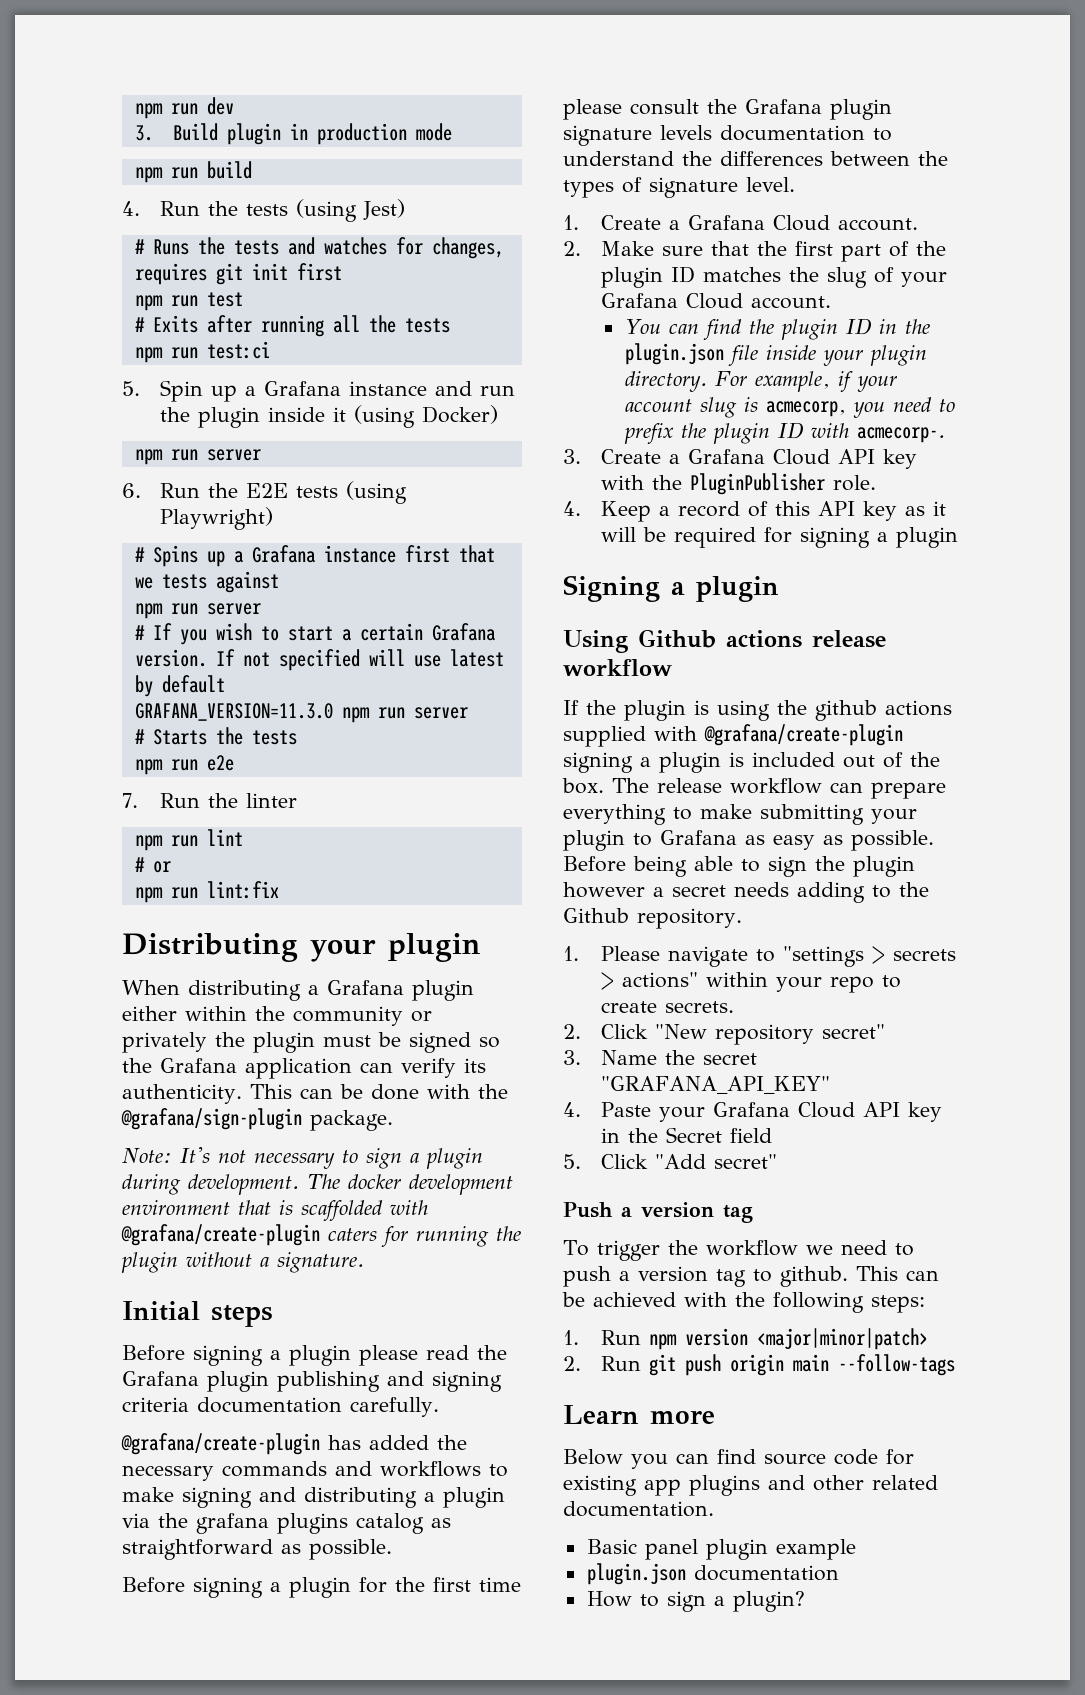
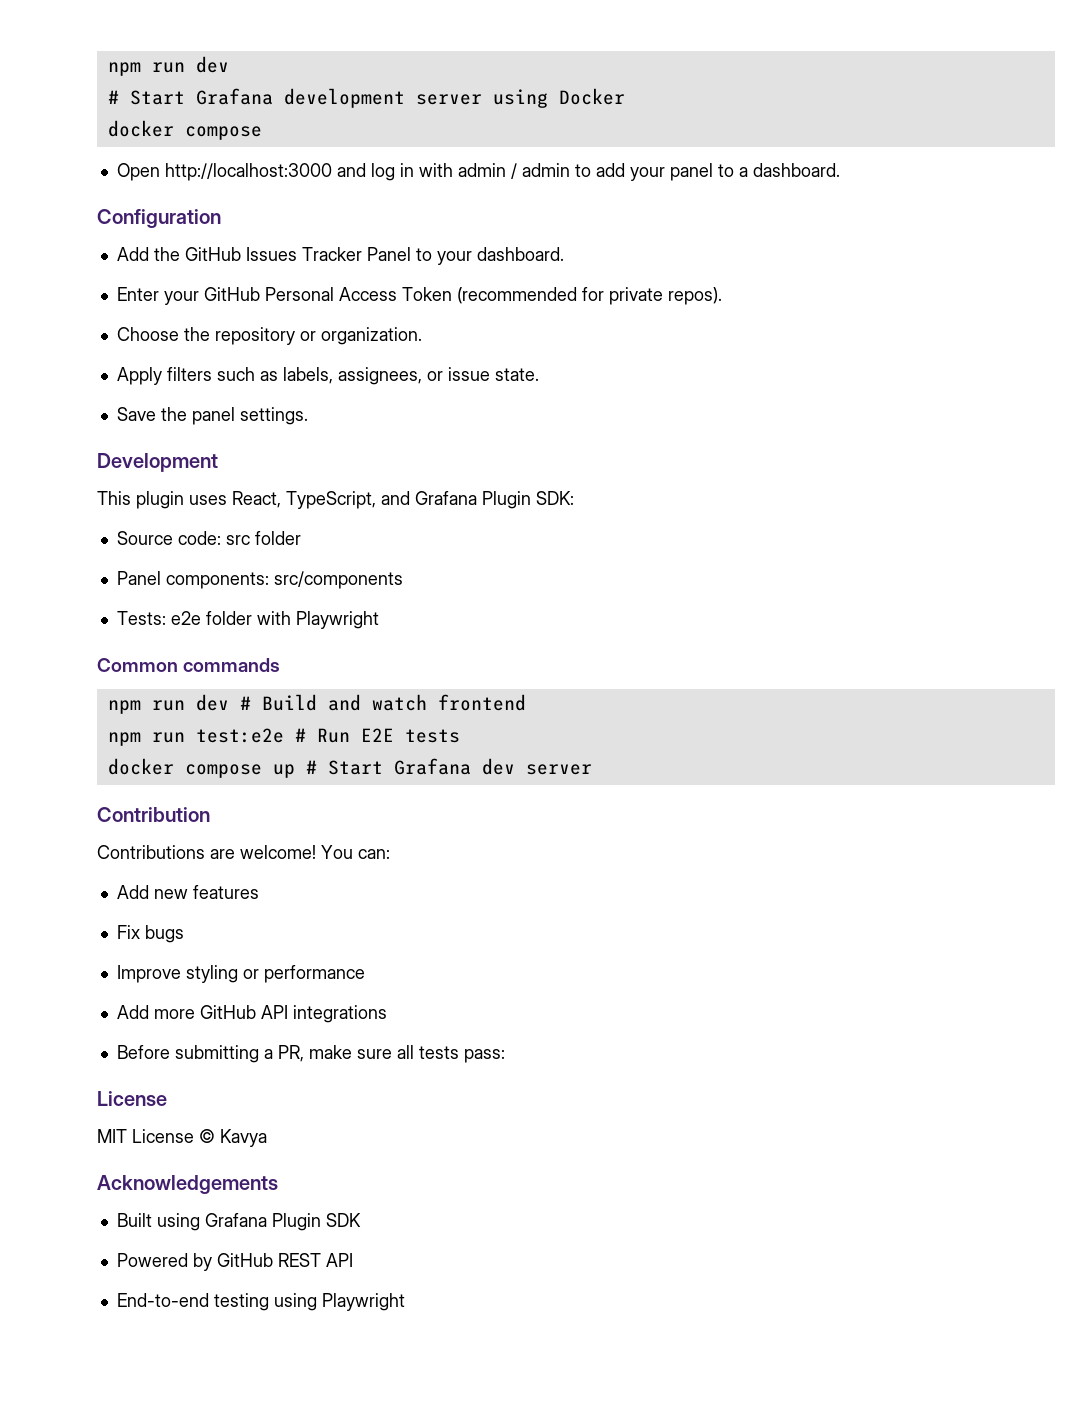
[134,123,453,145] [134,161,252,183] [122,199,406,222] [134,237,504,259] [134,263,342,285] [134,292,243,311] [134,315,450,337] [134,341,270,363] [122,380,516,402] [160,405,499,428] [134,449,261,465] [122,481,408,504] [160,507,274,530] [134,545,495,567] [134,571,279,593] [134,603,261,619] [134,623,496,645] [134,649,504,671] [134,675,225,697] [134,703,468,723] [134,727,297,745] [134,755,234,775] [122,793,298,808] [134,829,243,851] [134,857,171,873] [134,881,279,903] [122,933,481,962] [122,980,474,1001] [122,1006,432,1026] [122,1032,500,1053] [122,1058,486,1079] [122,1084,508,1104] [121,1108,393,1131] [122,1147,483,1169] [122,1174,513,1195] [122,1200,428,1221] [121,1224,521,1247] [121,1252,364,1273] [122,1301,273,1327] [122,1345,507,1366] [122,1371,502,1392] [122,1397,439,1417] [121,1433,467,1455] [122,1461,508,1481] [122,1487,505,1508] [122,1513,451,1534] [122,1539,392,1560] [122,1577,521,1598] [563,99,892,120] [563,125,892,146] [563,151,948,166] [563,177,795,198] [563,215,919,231] [563,241,947,262] [601,266,948,288] [601,293,832,309] [624,318,930,340] [624,343,927,366] [624,371,897,392] [624,397,955,418] [623,422,945,444] [563,449,918,469] [601,473,877,495] [563,501,947,522] [601,527,959,548] [563,575,779,602] [563,629,886,653] [563,659,672,676] [563,700,952,721] [563,724,903,747] [563,752,940,773] [562,778,946,799] [563,804,917,825] [563,830,934,851] [563,856,915,877] [563,882,929,903] [563,908,742,929] [563,946,957,967] [601,972,902,993] [601,1001,735,1013] [563,1024,886,1045] [563,1050,758,1065] [601,1076,831,1094] [563,1102,943,1122] [601,1127,773,1143] [563,1154,778,1169] [563,1202,753,1223] [563,1240,914,1261] [563,1266,939,1287] [562,1292,925,1313] [563,1328,929,1350] [563,1354,956,1376] [563,1405,715,1424] [563,1449,914,1469] [563,1475,938,1496] [563,1501,714,1517] [586,1539,856,1560] [586,1563,839,1585] [586,1591,805,1612] 3. Build plugin in production mode // npm run build // 4. Run the tests (using Jest) // # Runs the tests and watches for changes, requires git init first // npm run test // # Exits after running all the tests // npm run test:ci // 5. Spin up a Grafana instance and run the plugin inside it (using Docker) // npm run server // 6. Run the E2E tests (using Playwright) // # Spins up a Grafana instance first that we tests against // npm run server // # If you wish to start a certain Grafana version. If not specified will use latest by default // GRAFANA_VERSION=11.3.0 npm run server // # Starts the tests // npm run e2e // 7. Run the linter // npm run lint // # or // npm run lint:fix // Distributing your plugin // When distributing a Grafana plugin either within the community or privately the plugin must be signed so the Grafana application can verify its authenticity. This can be done with the @grafana/sign-plugin package. // Note: It's not necessary to sign a plugin during development. The docker development environment that is scaffolded with @grafana/create-plugin caters for running the plugin without a signature. // Initial steps // Before signing a plugin please read the Grafana plugin publishing and signing criteria documentation carefully. // @grafana/create-plugin has added the necessary commands and workflows to make signing and distributing a plugin via the grafana plugins catalog as straightforward as possible. // Before signing a plugin for the first time please consult the Grafana plugin signature levels documentation to understand the differences between the types of signature level. // 1. Create a Grafana Cloud account. // 2. Make sure that the first part of the plugin ID matches the slug of your Grafana Cloud account. // You can find the plugin ID in the plugin.json file inside your plugin directory. For example, if your account slug is acmecorp, you need to prefix the plugin ID with acmecorp-. // 3. Create a Grafana Cloud API key with the PluginPublisher role. // 4. Keep a record of this API key as it will be required for signing a plugin // Signing a plugin // Using Github actions release workflow // If the plugin is using the github actions supplied with @grafana/create-plugin signing a plugin is included out of the box. The release workflow can prepare everything to make submitting your plugin to Grafana as easy as possible. Before being able to sign the plugin however a secret needs adding to the Github repository. // 1. Please navigate to "settings > secrets > actions" within your repo to create secrets. // 2. Click "New repository secret" // 3. Name the secret "GRAFANA_API_KEY" // 4. Paste your Grafana Cloud API key in the Secret field // 5. Click "Add secret" // Push a version tag // To trigger the workflow we need to push a version tag to github. This can be achieved with the following steps: // 1. Run npm version <major|minor|patch> // 2. Run git push origin main --follow-tags // Learn more // Below you can find source code for existing app plugins and other related documentation. // Basic panel plugin example // plugin.json documentation // How to sign a plugin? -> [107,88,625,108] [107,120,262,140] [116,163,840,181] [97,209,221,228] [116,247,564,265] [116,287,722,305] [116,327,422,345] [116,367,539,385] [116,407,308,425] [97,453,218,472] [97,491,574,509] [116,531,301,545] [116,571,403,589] [116,611,379,629] [97,658,281,672] [107,694,526,714] [107,728,460,746] [107,758,592,778] [97,807,210,822] [97,845,390,859] [116,885,259,899] [116,925,184,943] [116,965,365,983] [116,1005,387,1023] [116,1045,505,1063] [97,1091,167,1106] [97,1129,267,1147] [97,1175,278,1194] [116,1213,361,1231] [116,1253,353,1271] [116,1293,405,1311] # Start Grafana development server using Docker // docker compose // Open http://localhost:3000 and log in with admin / admin to add your panel to a dashboard. // Configuration // Add the GitHub Issues Tracker Panel to your dashboard. // Enter your GitHub Personal Access Token (recommended for private repos). // Choose the repository or organization. // Apply filters such as labels, assignees, or issue state. // Save the panel settings. // Development // This plugin uses React, TypeScript, and Grafana Plugin SDK: // Source code: src folder // Panel components: src/components // Tests: e2e folder with Playwright // Common commands // npm run dev # Build and watch frontend // npm run test:e2e # Run E2E tests // docker compose up # Start Grafana dev server // Contribution // Contributions are welcome! You can: // Add new features // Fix bugs // Improve styling or performance // Add more GitHub API integrations // Before submitting a PR, make sure all tests pass: // License // MIT License © Kavya // Acknowledgements // Built using Grafana Plugin SDK // Powered by GitHub REST API // End-to-end testing using Playwright

